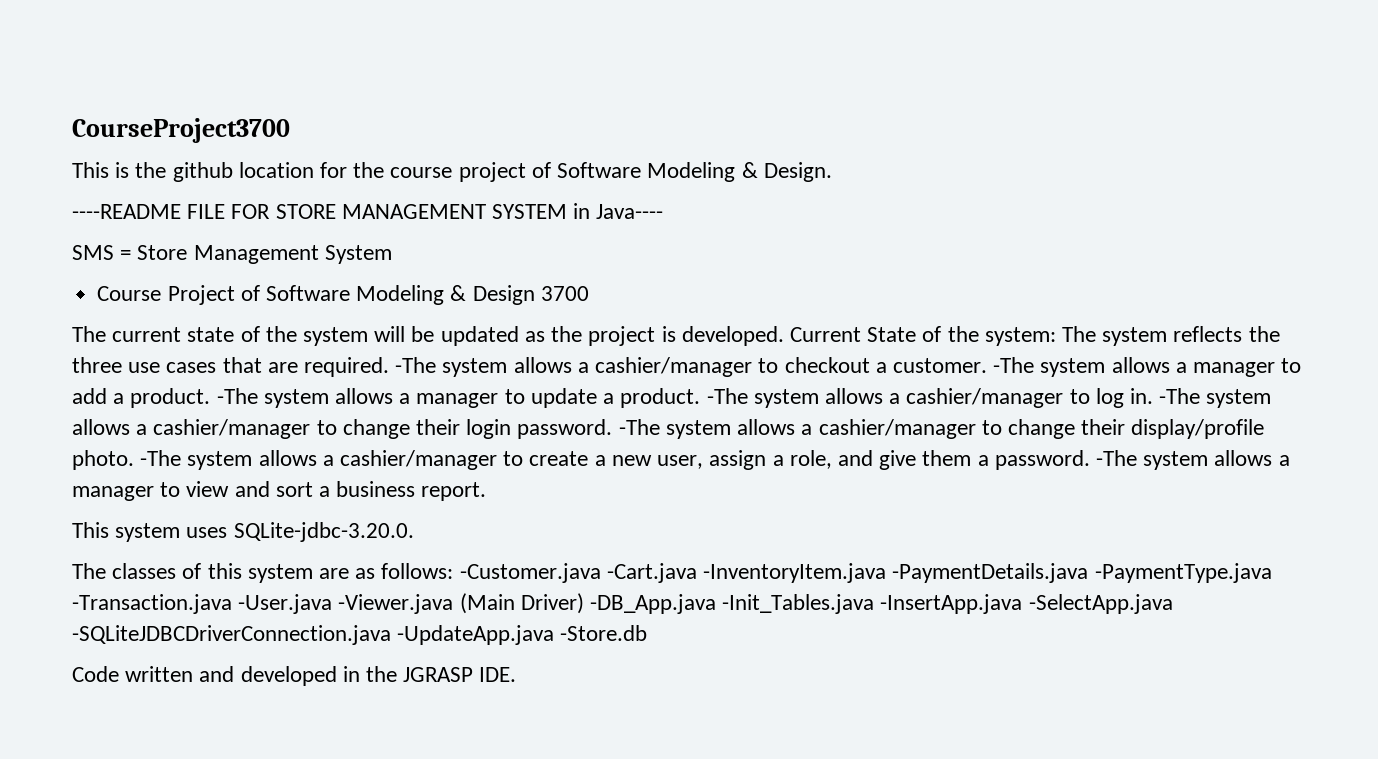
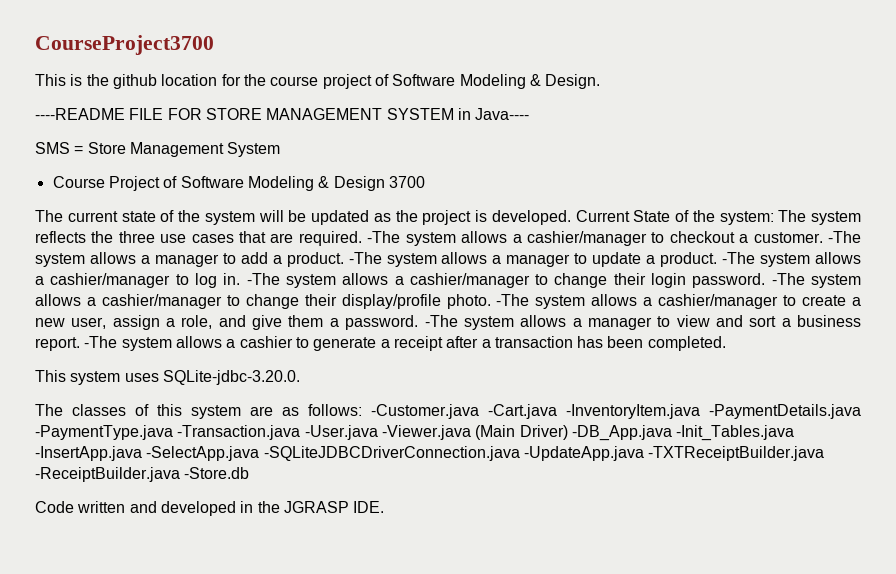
(487, 491) none -> [84,336,726,351] -The system allows a cashier to generate a receipt after a transaction has been completed.
(555, 635) none -> [648,446,825,461] [35,467,180,482] -TXTReceiptBuilder.java -ReceiptBuilder.java

